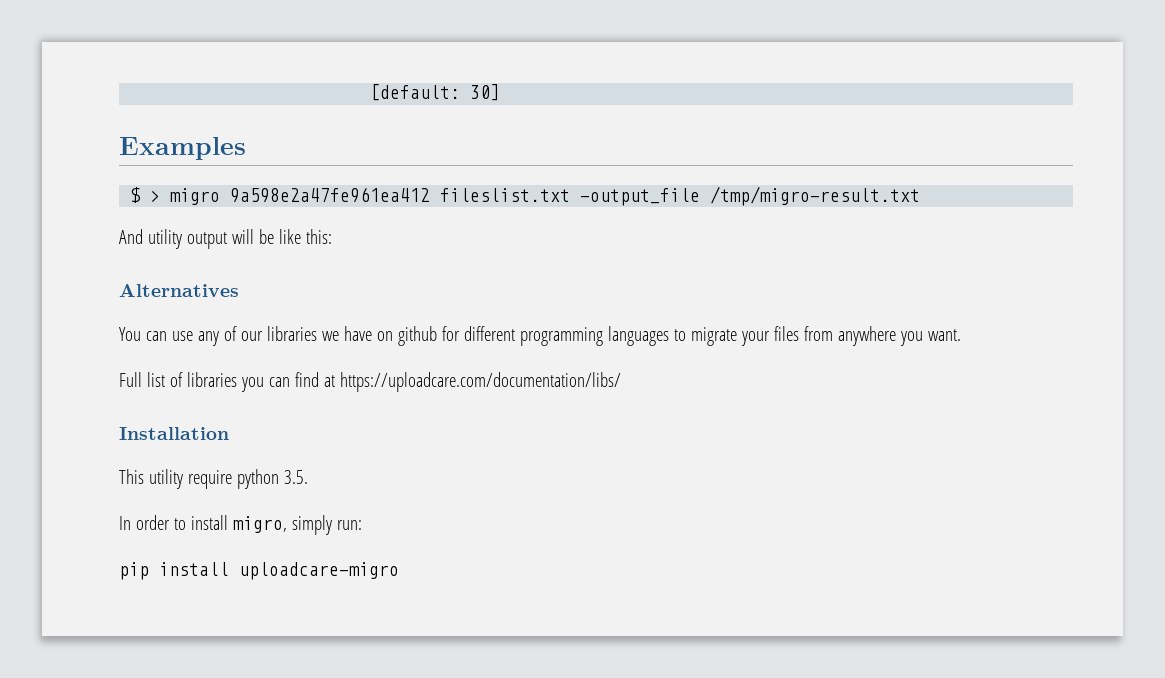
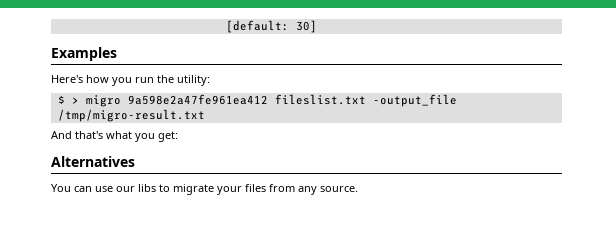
(246, 148) none -> [51,75,210,86] // Here's how you run the utility:
[147,229,332,249] [119,284,239,297] [119,326,669,346] utility output will be like this: // Alternatives // You can use any of our libraries we have on github for different programming languages -> [75,131,178,142] [51,156,135,167] [51,184,156,192] that's what you get: // Alternatives // You can use our libs
[837,326,961,346] [119,372,621,392] [119,427,229,440] [119,469,308,489] [119,515,362,535] [119,562,399,580] anywhere you want. // Full list of libraries you can find at https://uploadcare.com/documentation/libs/ // Installation // This utility require python 3.5. // In order to install migro, simply run: // pip install uploadcare-migro -> [298,186,358,195] any source.

